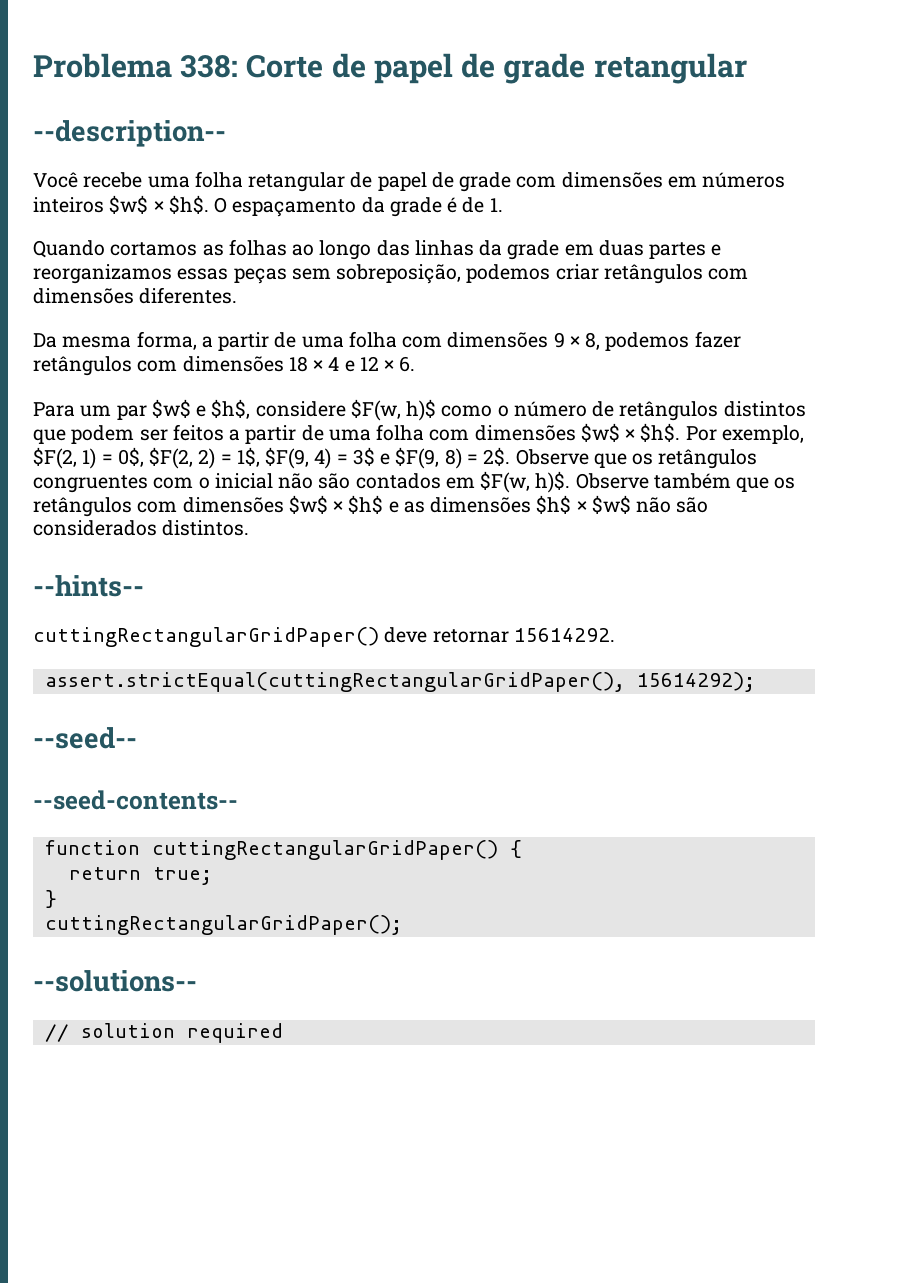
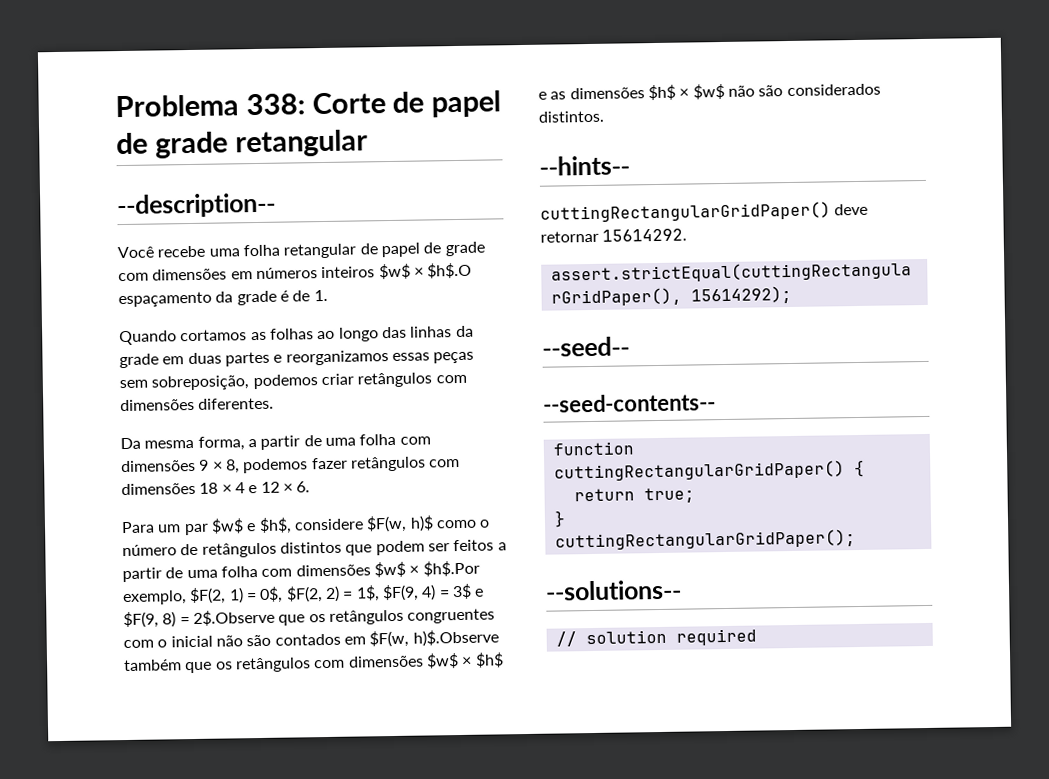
[168,195,228,214] $h$. O -> [427,262,473,279] $h$.O
[640,423,717,442] $h$. Por -> [422,560,480,577] $h$.Por
[483,447,589,466] 2$. Observe -> [192,609,275,627] 2$.Observe
[535,471,649,493] h)$. Observe -> [412,629,499,647] h)$.Observe

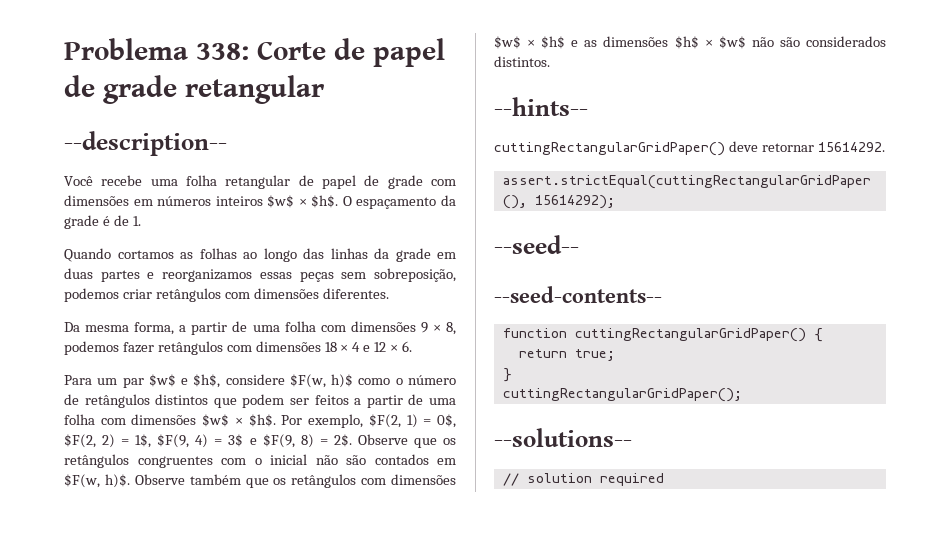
[427,262,473,279] $h$.O -> [311,195,352,208] $h$. O
[422,560,480,577] $h$.Por -> [248,414,303,427] $h$. Por
[192,609,275,627] 2$.Observe -> [333,434,408,447] 2$. Observe
[412,629,499,647] h)$.Observe -> [104,474,185,488] h)$. Observe

